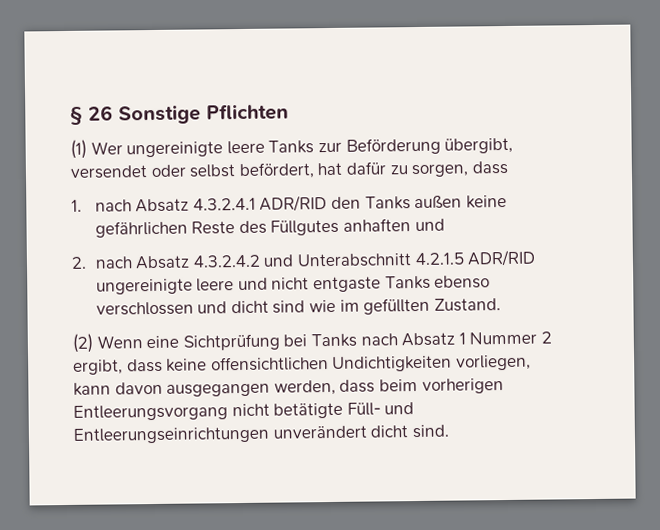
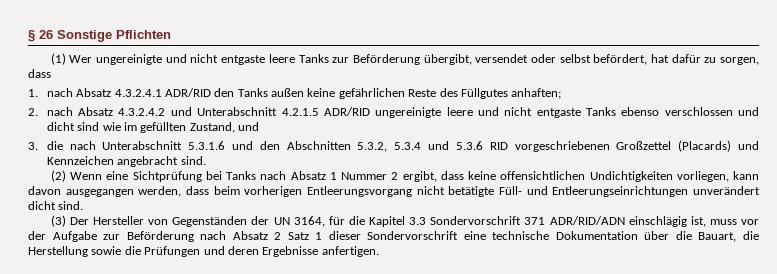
(224, 149) none -> [165,54,266,65] und nicht entgaste
[342,218,445,232] anhaften und -> [511,88,562,99] anhaften;
[433,298,501,312] Zustand. -> [189,122,260,133] [28,140,760,152] [46,156,206,167] Zustand, und // 3. die nach Unterabschnitt 5.3.1.6 und den Abschnitten 5.3.2, 5.3.4 und 5.3.6 RID vorgeschriebenen Großzettel (Placards) und Kennzeichen angebracht sind.
(449, 431) none -> [50,215,760,227] [28,231,759,242] [28,246,379,257] // (3) Der Hersteller von Gegenständen der UN 3164, für die Kapitel 3.3 Sondervorschrift 371 ADR/RID/ADN einschlägig ist, muss vor der Aufgabe zur Beförderung nach Absatz 2 Satz 1 dieser Sondervorschrift eine technische Dokumentation über die Bauart, die Herstellung sowie die Prüfungen und deren Ergebnisse anfertigen.

